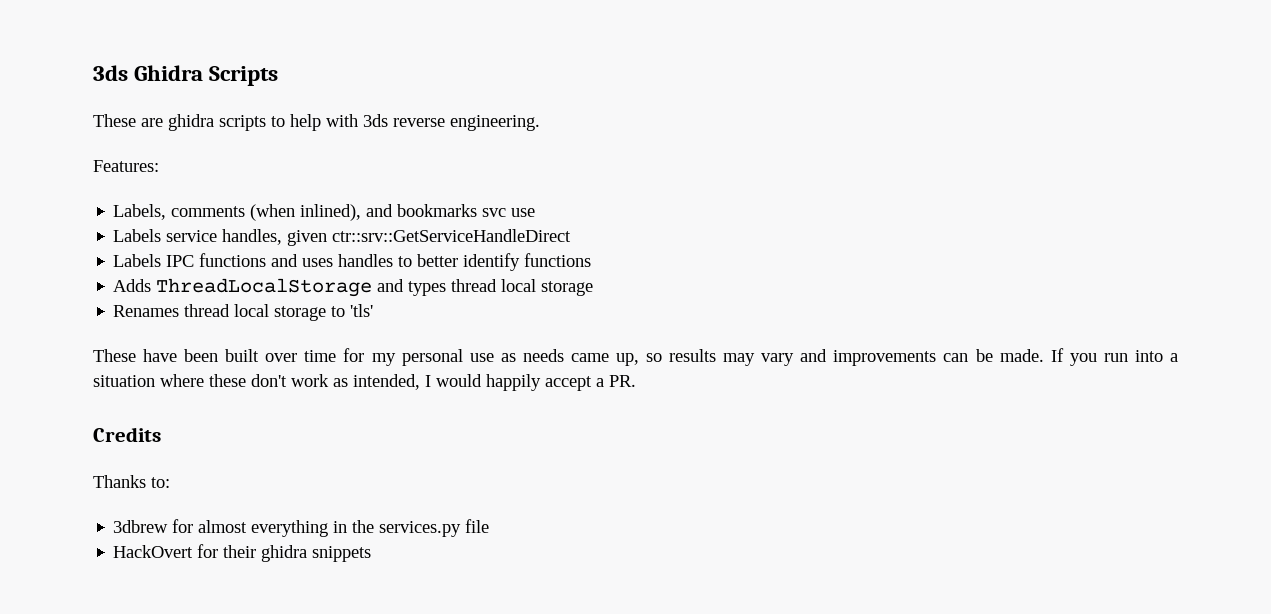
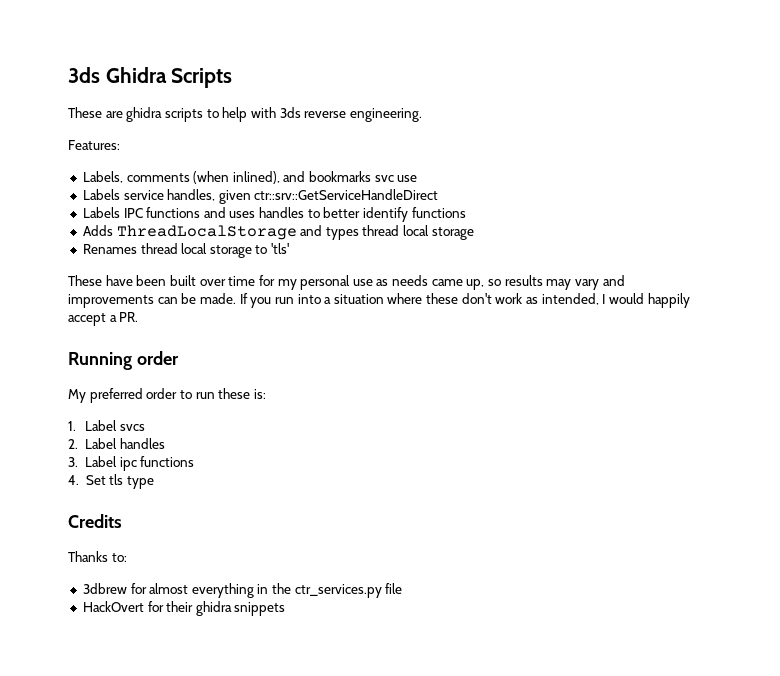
(636, 381) none -> [68,351,179,370] [68,388,266,403] [68,420,145,431] [68,438,165,449] [68,456,195,471] [68,474,155,489] // Running order // My preferred order to run these is: // 1. Label svcs // 2. Label handles // 3. Label ipc functions // 4. Set tls type
[379,521,462,537] services.py -> [294,584,382,598] ctr_services.py

